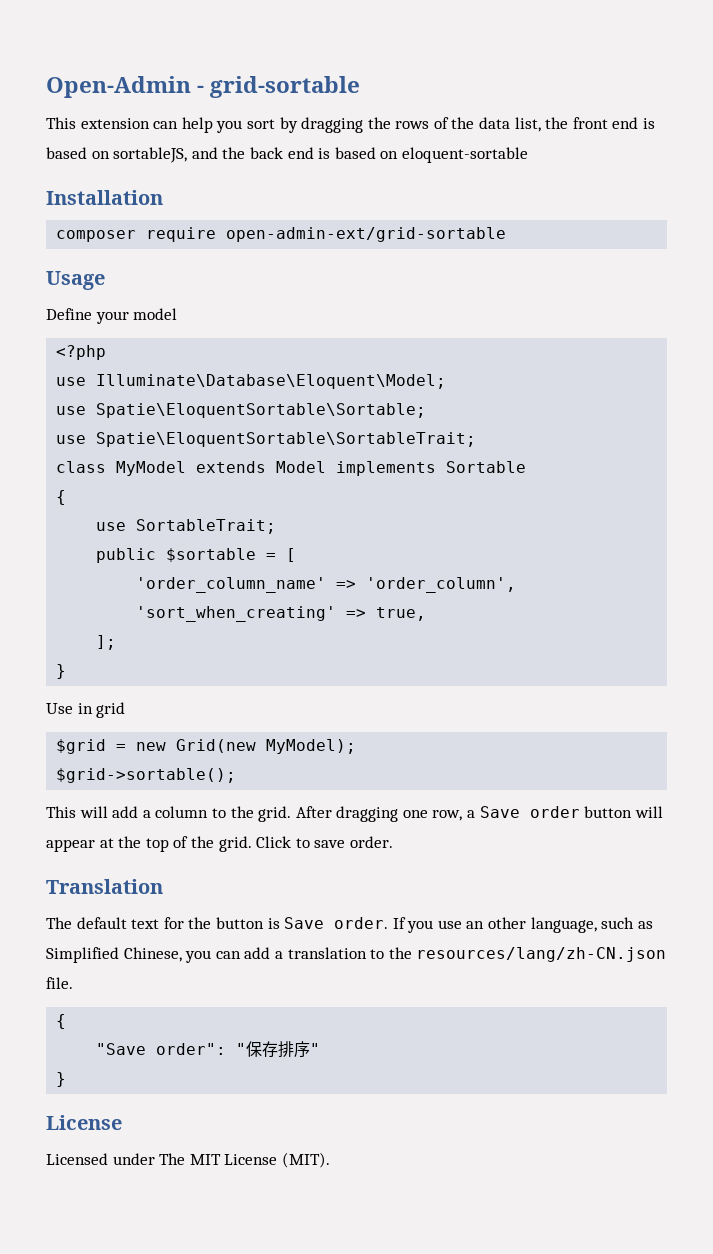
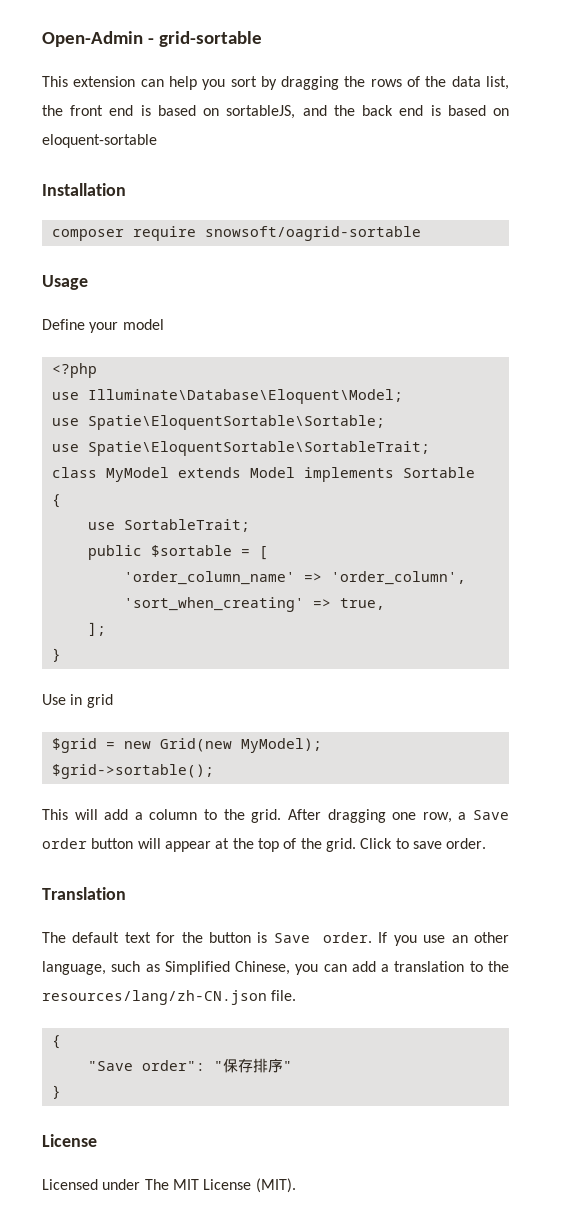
[226,227,507,242] open-admin-ext/grid-sortable -> [204,226,421,241] snowsoft/oagrid-sortable

